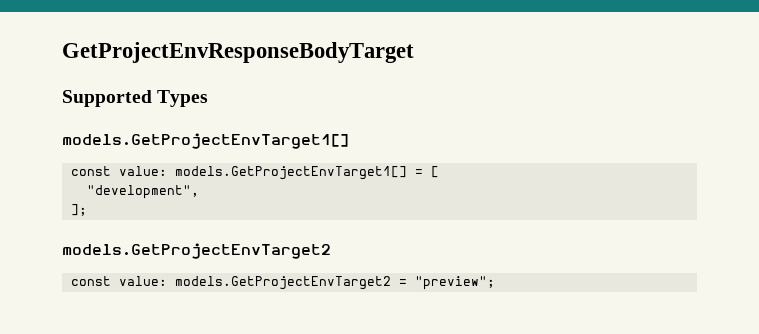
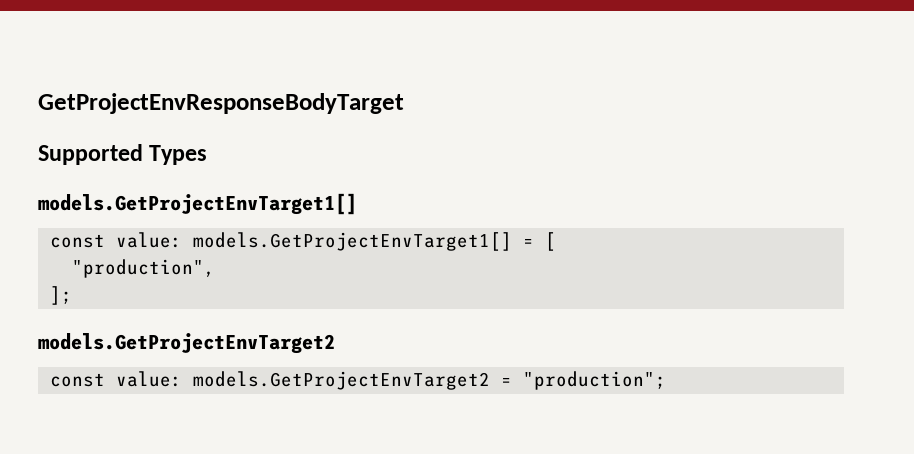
[86,185,199,199] "development", -> [72,259,215,278] "production",
[414,276,495,290] "preview"; -> [523,371,666,390] "production";

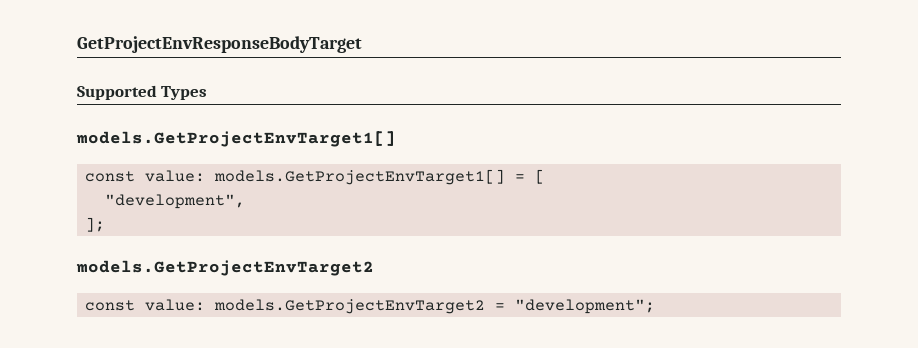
[72,259,215,278] "production", -> [105,194,246,209] "development",
[523,371,666,390] "production"; -> [515,299,656,314] "development";

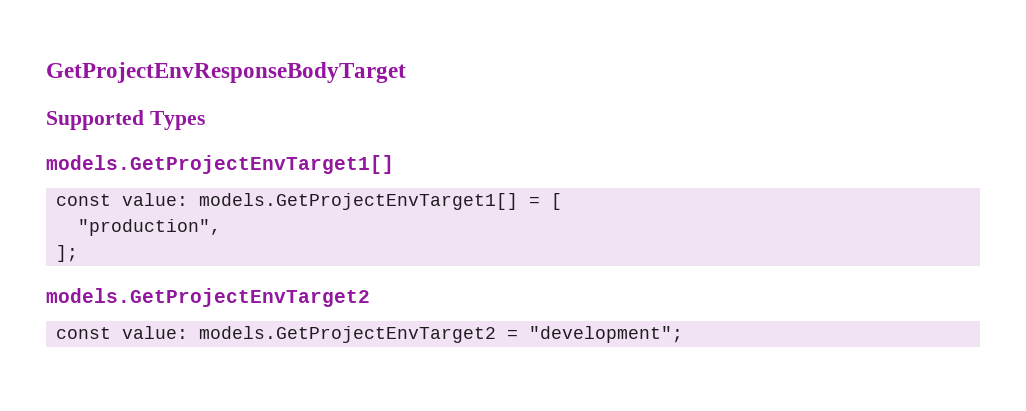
[105,194,246,209] "development", -> [78,219,222,236] "production",

